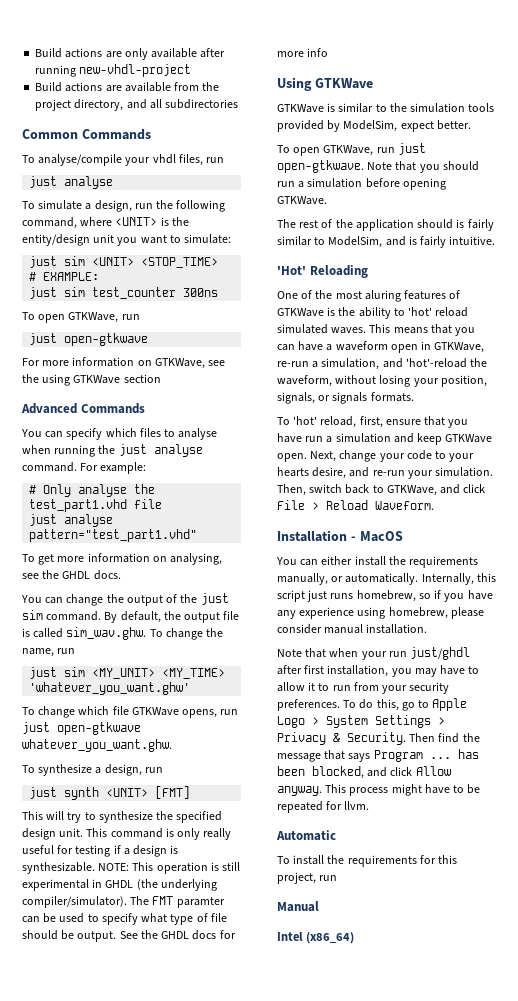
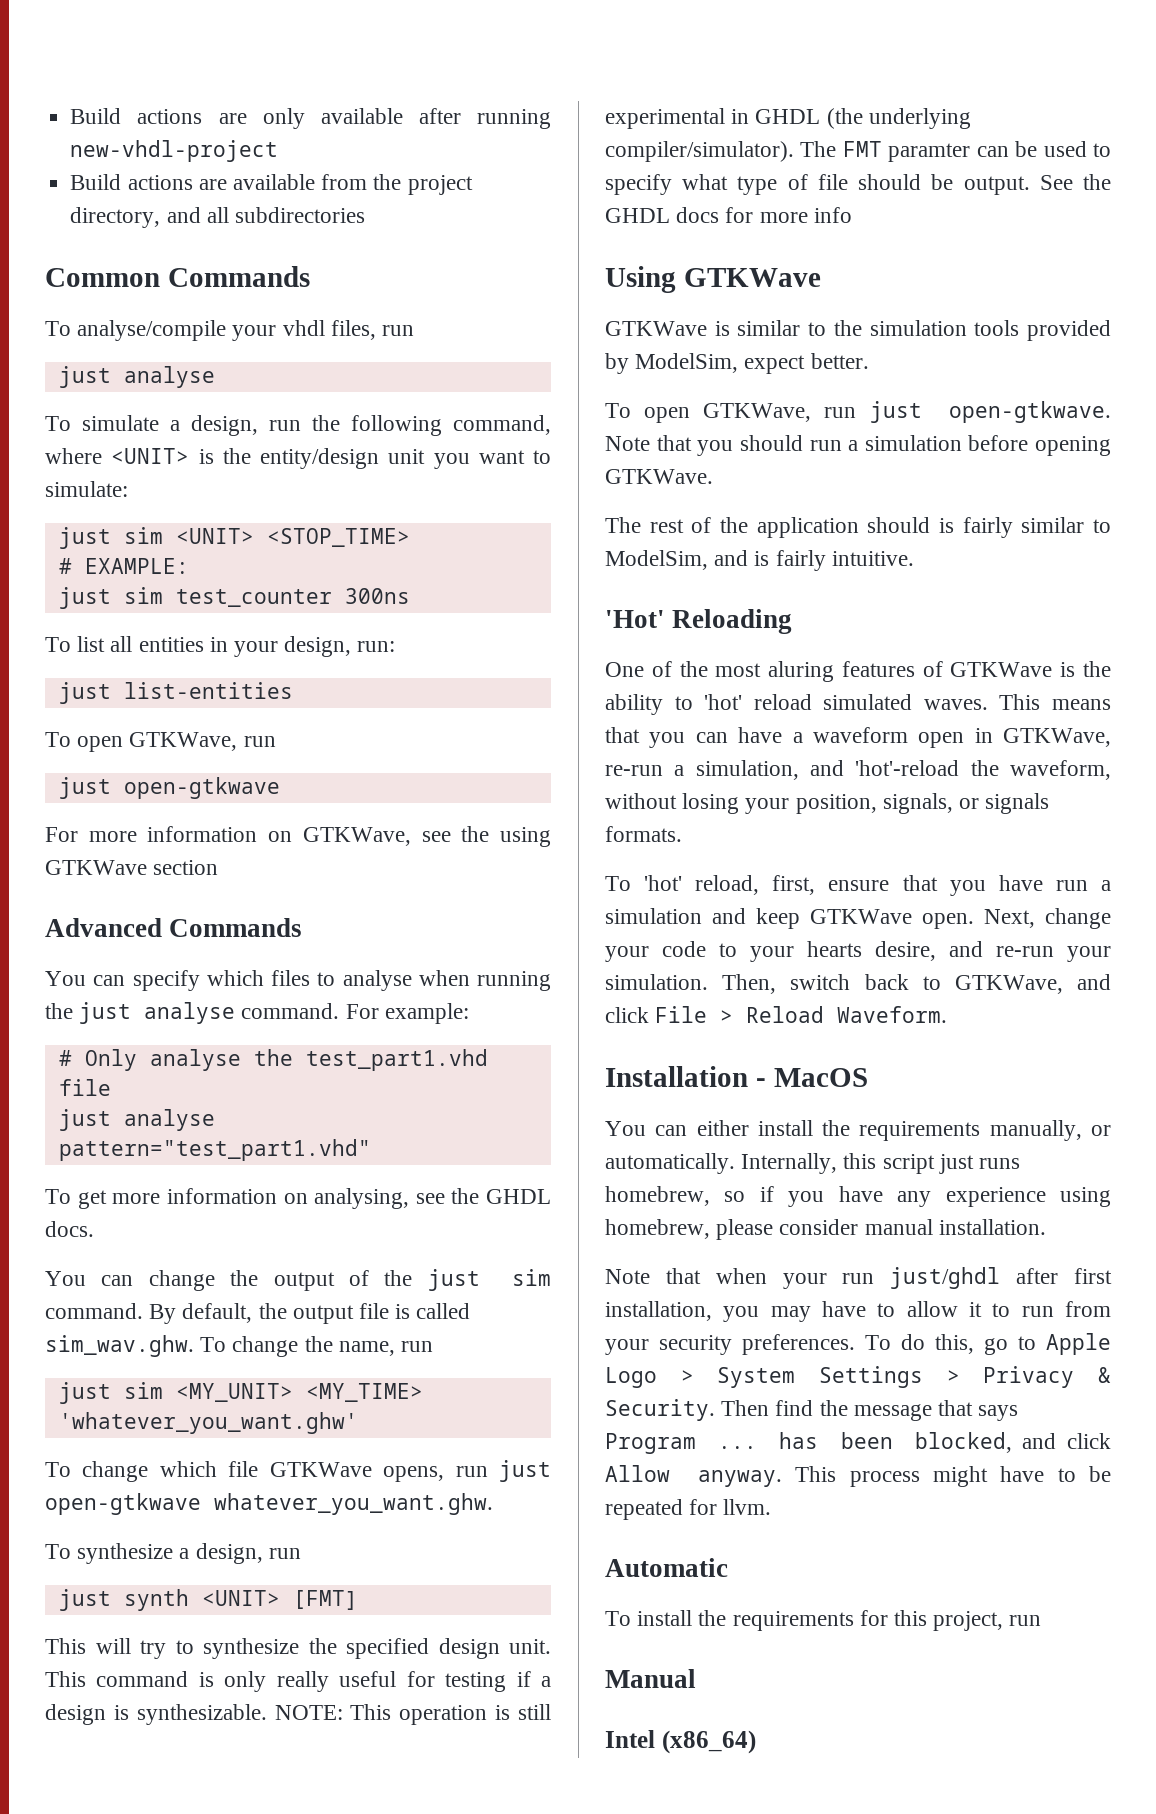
(219, 292) none -> [45,636,396,657] [58,682,293,704] // To list all entities in your design, run: // just list-entities

